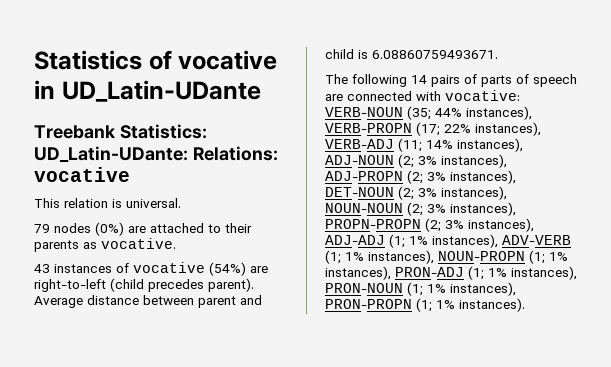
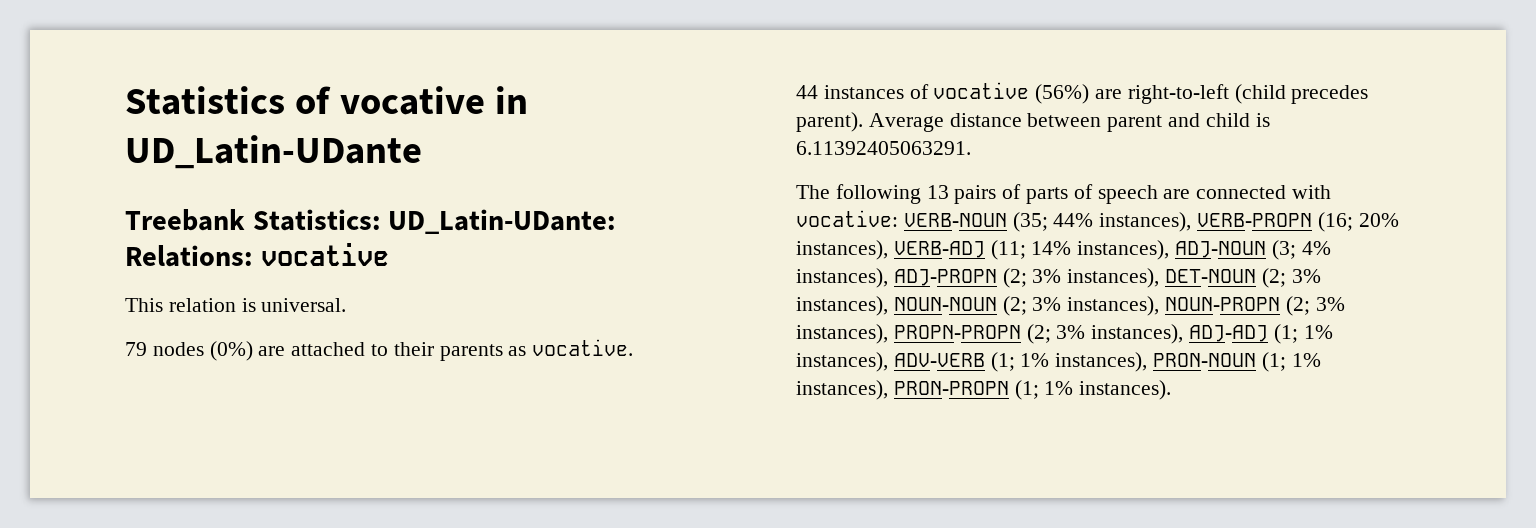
[34,264,50,273] 43 -> [796,85,818,99] 44
[209,262,246,276] (54%) -> [1035,84,1090,104] (56%)
[372,50,498,59] 6.08860759493671. -> [796,141,971,155] 6.11392405063291.
[411,75,427,84] 14 -> [926,185,949,199] 13
[416,122,471,136] (17; 22% -> [1317,212,1399,232] (16; 20%
[398,154,437,168] (2; 3% -> [1271,240,1331,260] (3; 4%
(516, 209) none -> [1165,296,1345,316] [796,324,888,344] NOUN-PROPN (2; 3% instances),
[438,250,568,264] [325,266,577,280] NOUN-PROPN (1; 1% instances), PRON-ADJ (1; 1% instances), -> (1148, 362) none

